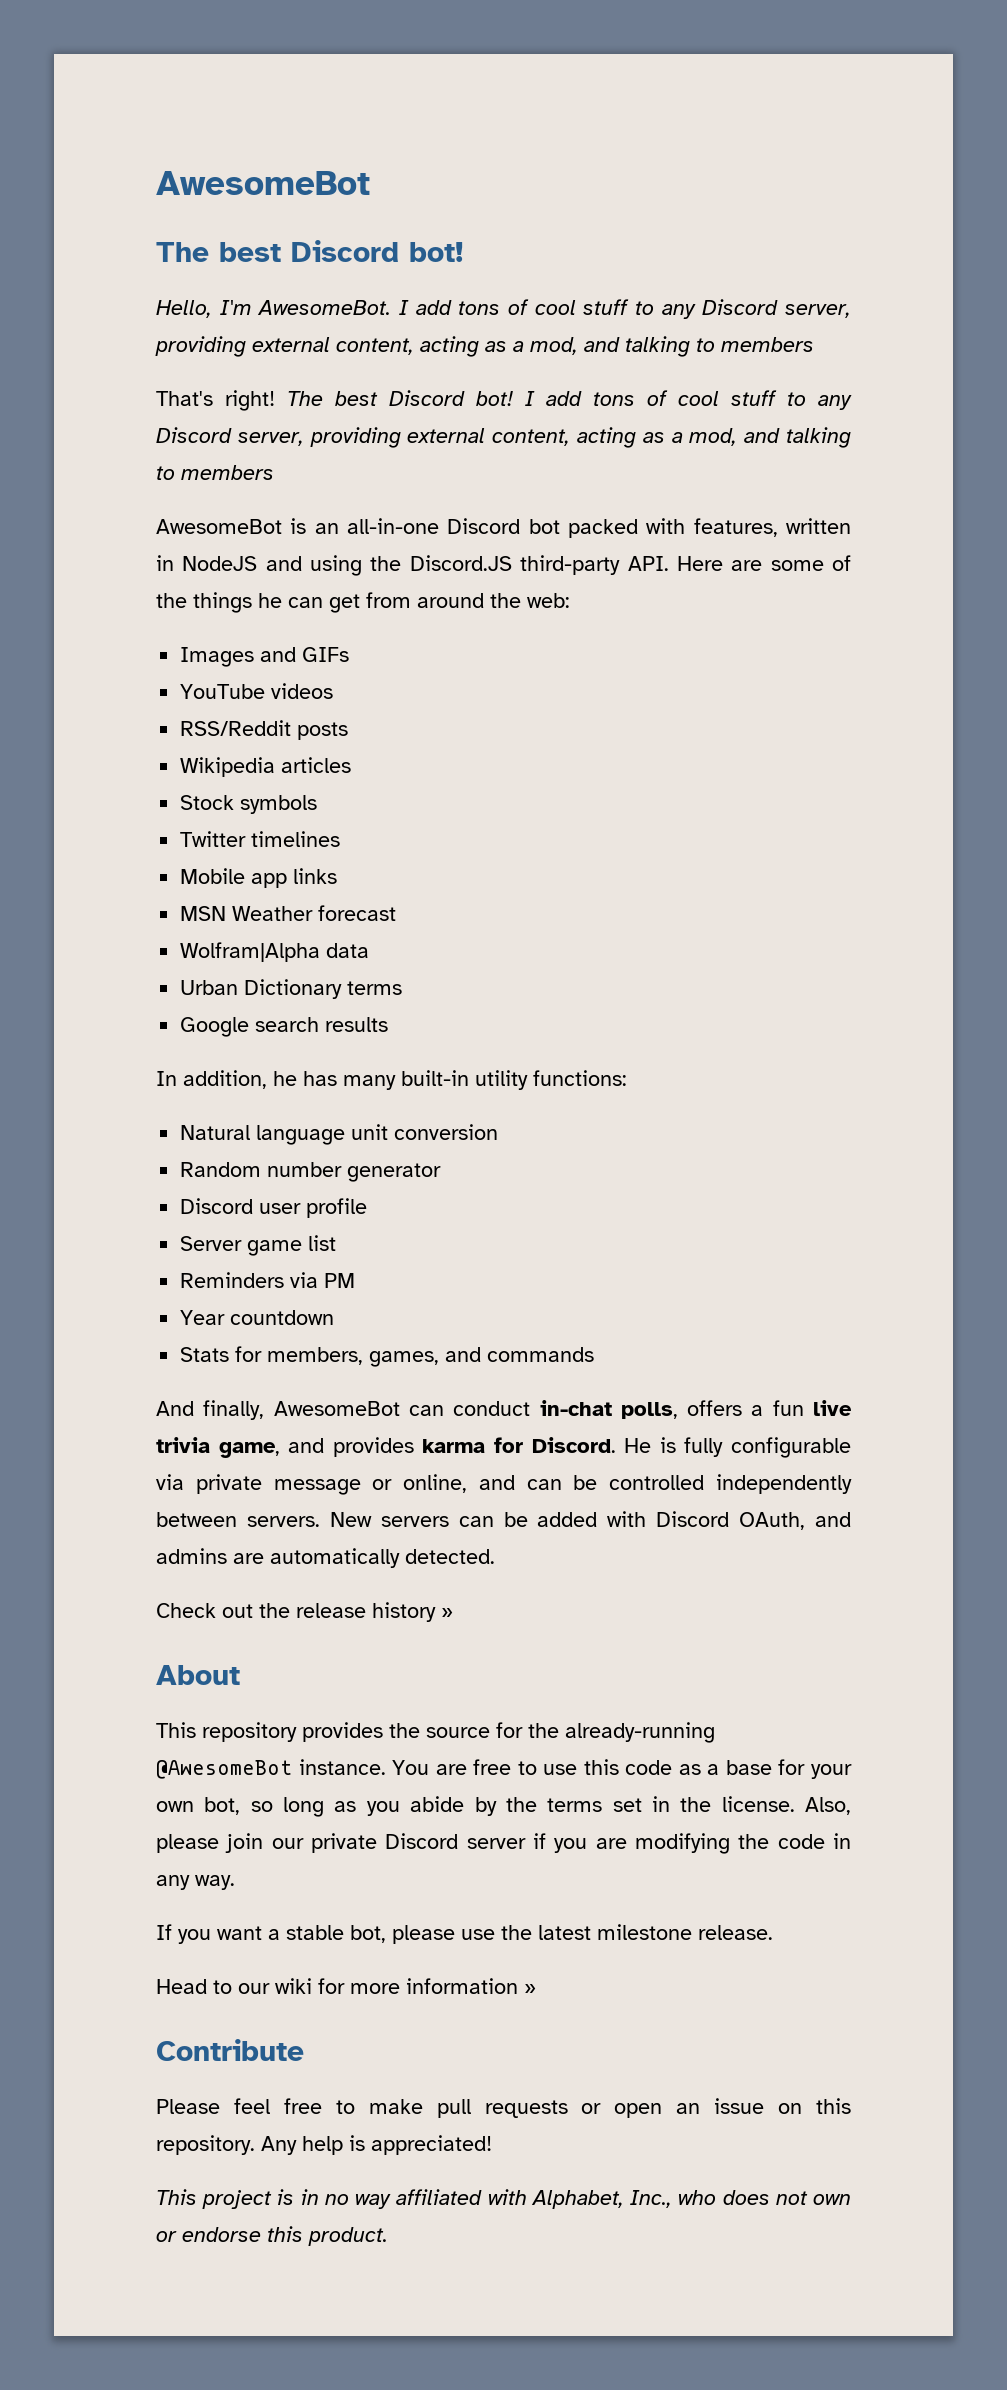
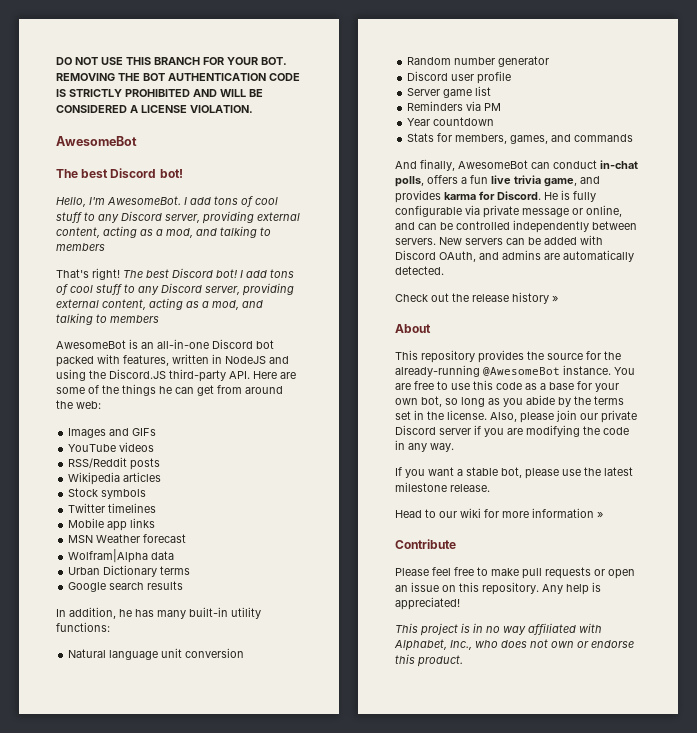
(156, 183) none -> [56,57,287,65] [56,73,300,81] [56,89,263,97] [56,105,253,113] DO NOT USE THIS BRANCH FOR YOUR BOT. REMOVING THE BOT AUTHENTICATION CODE IS STRICTLY PROHIBITED AND WILL BE CONSIDERED A LICENSE VIOLATION. //

